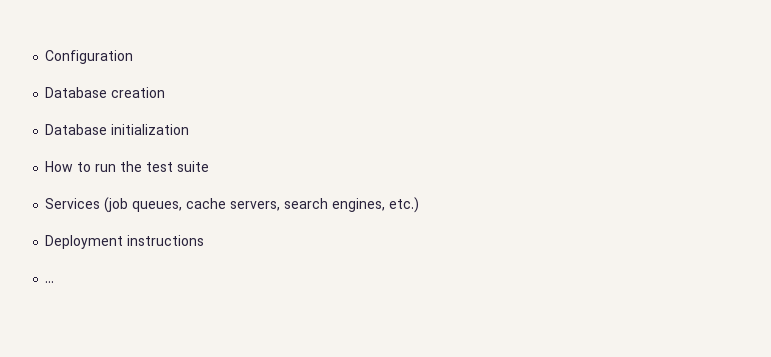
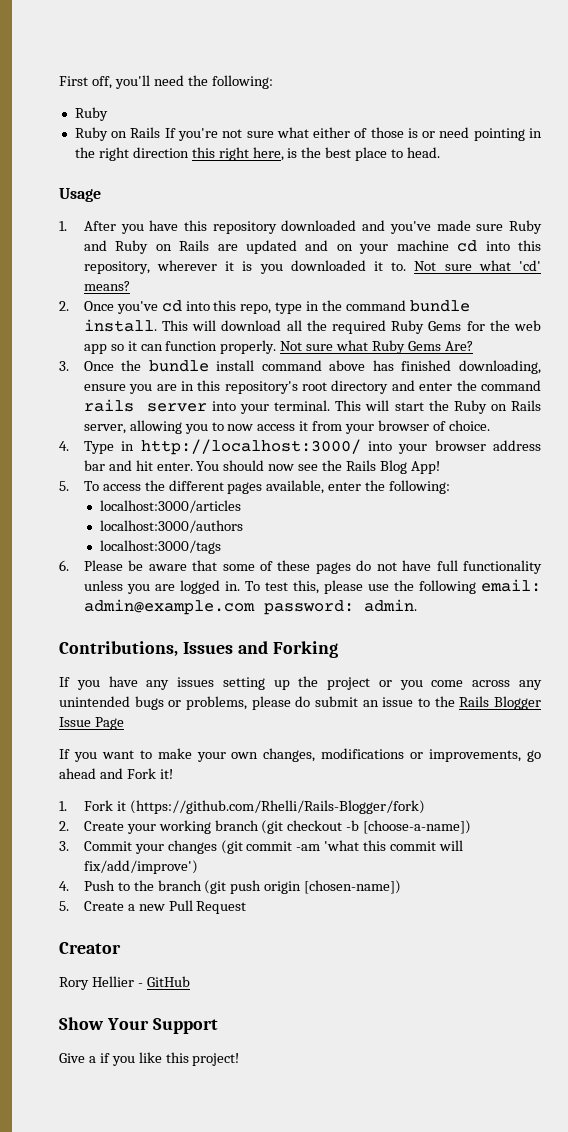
[45,50,134,64] [45,87,166,98] [45,124,190,135] [45,161,210,172] [45,197,420,213] [45,235,205,249] [45,281,55,283] Configuration // Database creation // Database initialization // How to run the test suite // Services (job queues, cache servers, search engines, etc.) // Deployment instructions // ... -> [59,75,273,89] [74,107,108,121] [74,127,542,141] [74,147,441,161] [59,188,101,202] [59,220,542,234] [83,240,541,254] [83,260,542,274] [83,281,130,291] [59,300,470,314] [83,319,541,334] [83,340,473,354] [59,360,541,374] [83,380,541,394] [83,399,541,414] [83,420,490,434] [59,439,541,455] [83,460,440,474] [59,480,451,494] [99,500,241,513] [99,520,243,533] [99,540,221,554] [59,560,542,574] [83,579,541,594] [83,599,417,615] [59,641,338,658] [59,676,542,690] [59,696,542,710] [59,717,124,730] [59,748,542,762] [59,768,173,779] [59,800,425,814] [59,820,472,834] [59,840,464,854] [83,860,198,874] [59,880,402,894] [59,900,247,914] [59,942,121,954] [59,976,190,990] [59,1017,218,1034] [59,1052,240,1066] First off, you'll need the following: // Ruby // Ruby on Rails If you're not sure what either of those is or need pointing in the right direction this right here, is the best place to head. // Usage // 1. After you have this repository downloaded and you've made sure Ruby and Ruby on Rails are updated and on your machine cd into this repository, wherever it is you downloaded it to. Not sure what 'cd' means? // 2. Once you've cd into this repo, type in the command bundle install. This will download all the required Ruby Gems for the web app so it can function properly. Not sure what Ruby Gems Are? // 3. Once the bundle install command above has finished downloading, ensure you are in this repository's root directory and enter the command rails server into your terminal. This will start the Ruby on Rails server, allowing you to now access it from your browser of choice. // 4. Type in http://localhost:3000/ into your browser address bar and hit enter. You should now see the Rails Blog App! // 5. To access the different pages available, enter the following: // localhost:3000/articles // localhost:3000/authors // localhost:3000/tags // 6. Please be aware that some of these pages do not have full functionality unless you are logged in. To test this, please use the following email: admin@example.com password: admin. // Contributions, Issues and Forking // If you have any issues setting up the project or you come across any unintended bugs or problems, please do submit an issue to the Rails Blogger Issue Page // If you want to make your own changes, modifications or improvements, go ahead and Fork it! // 1. Fork it (https://github.com/Rhelli/Rails-Blogger/fork) // 2. Create your working branch (git checkout -b [choose-a-name]) // 3. Commit your changes (git commit -am 'what this commit will fix/add/improve') // 4. Push to the branch (git push origin [chosen-name]) // 5. Create a new Pull Request // Creator // Rory Hellier - GitHub // Show Your Support // Give a if you like this project!

